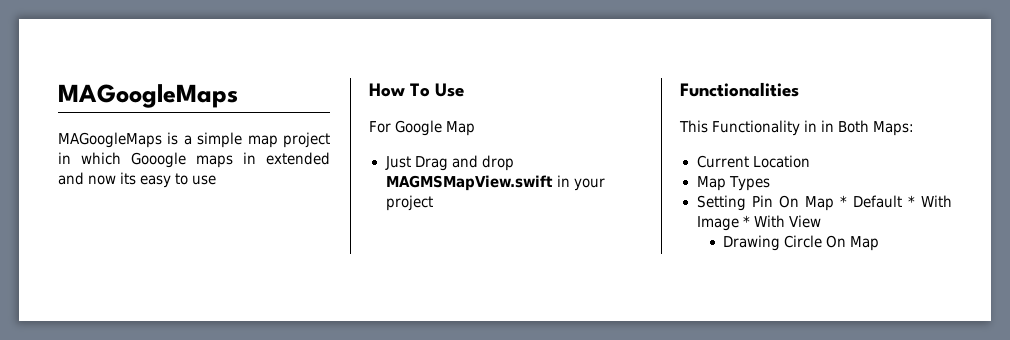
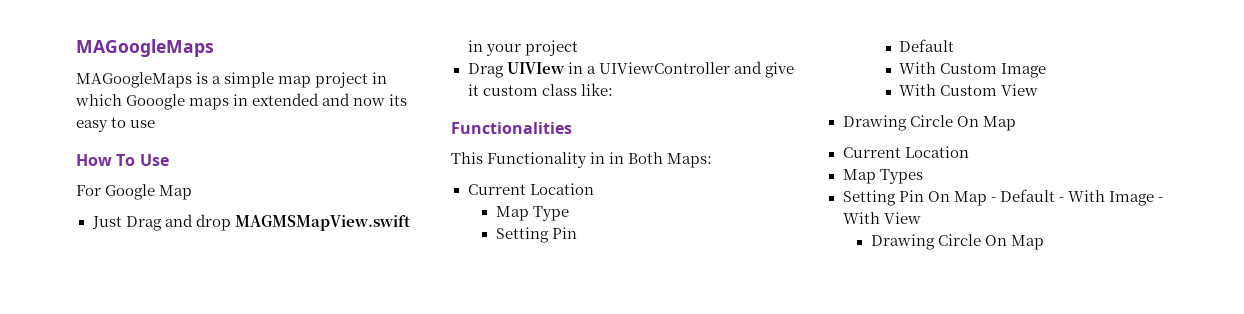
(433, 203) none -> [467,61,794,78] [467,83,613,96] // Drag UIVIew in a UIViewController and give it custom class like:
(810, 161) none -> [495,206,569,221] [495,227,577,243] [899,39,955,52] [899,62,1047,78] [899,84,1039,96] [842,115,1016,131] [842,146,969,158] // Map Type // Setting Pin // Default // With Custom Image // With Custom View // Drawing Circle On Map // Current Location
[839,195,915,208] * Default * -> [990,189,1064,202] - Default -
[742,215,750,227] * -> [1157,197,1163,202] -

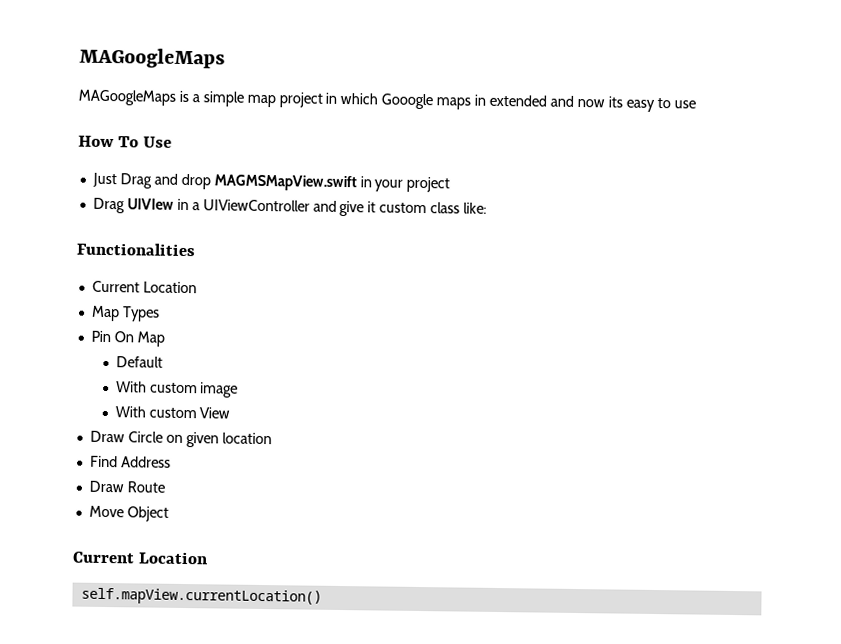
[76,184,193,200] // For Google Map -> (173, 142) none
[451,152,713,168] [467,183,594,195] [495,206,569,221] [495,227,577,243] [899,39,955,52] [899,62,1047,78] [899,84,1039,96] [842,115,1016,131] // This Functionality in in Both Maps: // Current Location // Map Type // Setting Pin // Default // With Custom Image // With Custom View // Drawing Circle On Map -> (195, 249) none
[842,190,896,206] Setting -> (160, 314) none
[990,189,1163,206] [842,212,921,224] [870,234,1044,250] - Default - With Image - With View // Drawing Circle On Map -> [115,356,163,368] [115,381,239,398] [114,406,231,419] [89,430,272,448] [89,455,171,468] [88,480,165,493] [88,505,169,522] [72,551,210,565] [80,587,322,606] // Default // With custom image // With custom View // Draw Circle on given location // Find Address // Draw Route // Move Object // Current Location // self.mapView.currentLocation()

